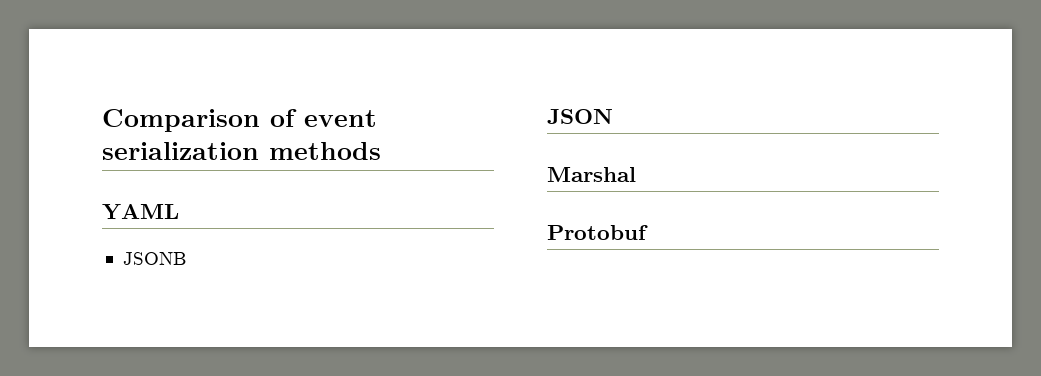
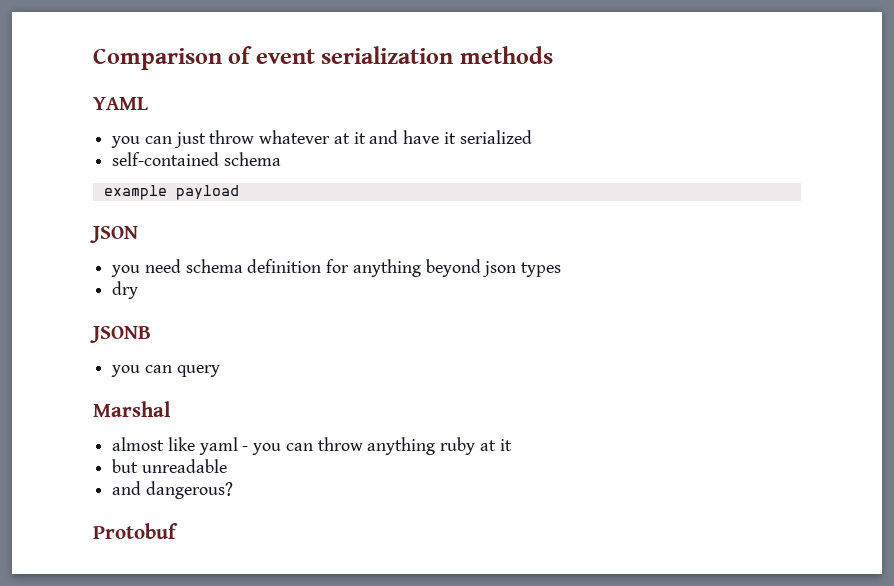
[122,252,186,265] [547,109,613,124] [547,167,636,182] JSONB // JSON // Marshal -> [111,130,532,148] [112,152,281,166] [103,185,239,200] [90,226,138,243] [111,259,562,277] [112,281,139,299] [90,326,151,343] [111,365,220,377] [93,401,171,417] [112,437,512,455] [112,459,227,473] [112,481,233,499] you can just throw whatever at it and have it serialized // self-contained schema // example payload // JSON // you need schema definition for anything beyond json types // dry // JSONB // you can query // Marshal // almost like yaml - you can throw anything ruby at it // but unreadable // and dangerous?

